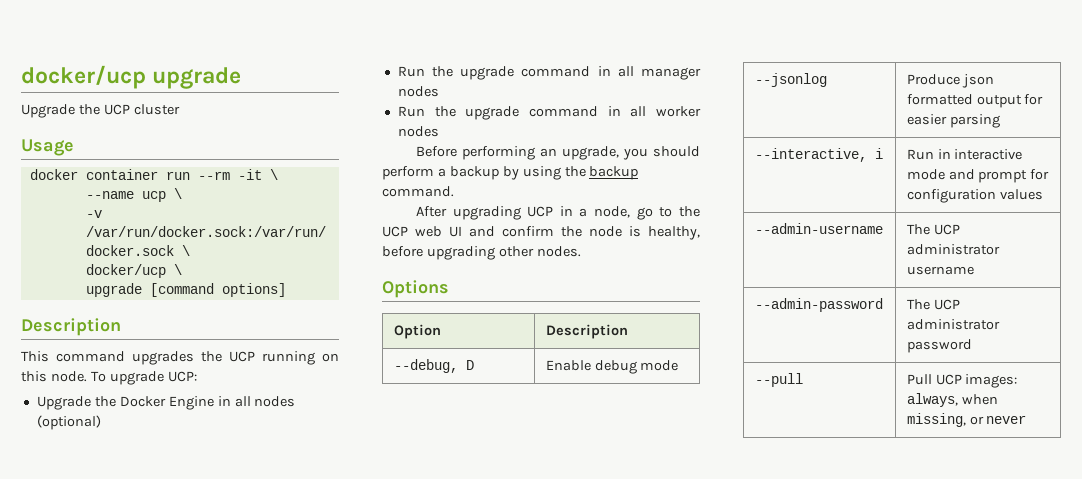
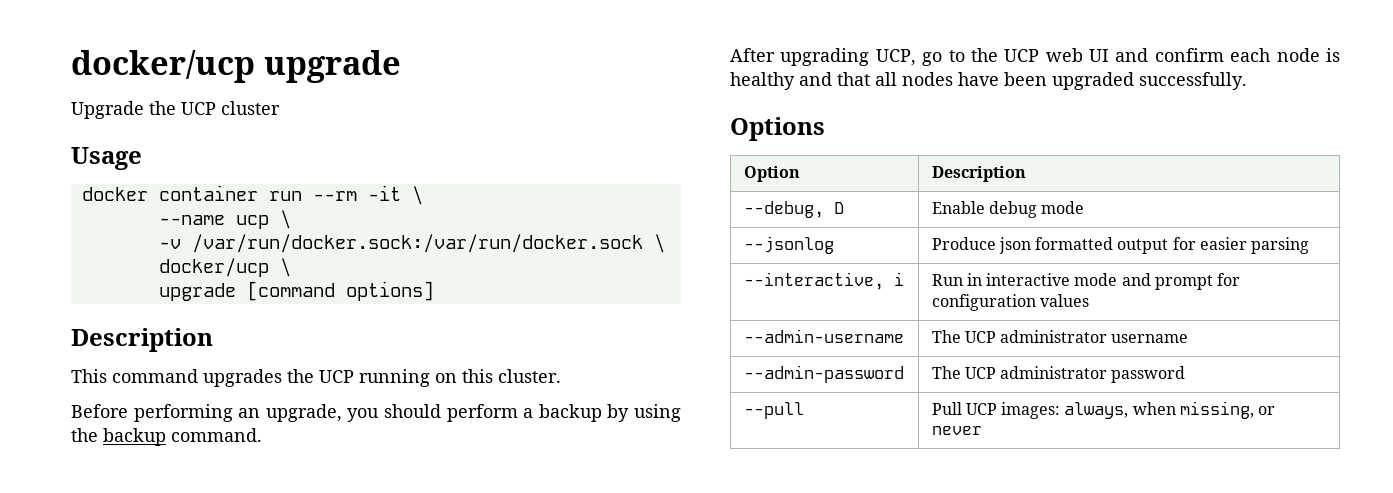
[50,371,197,385] [36,396,296,410] [36,415,101,430] [397,66,701,80] [397,86,439,97] [397,106,701,120] [397,126,439,137] node. To upgrade UCP: // Upgrade the Docker Engine in all nodes (optional) // Run the upgrade command in all manager nodes // Run the upgrade command in all worker nodes -> [498,369,561,383] cluster.
[527,206,631,218] UCP in a node, -> [875,49,916,66] UCP,
[561,226,582,237] the -> [1230,48,1271,62] each
[648,226,700,240] [382,246,581,260] healthy, before upgrading other nodes. -> [730,72,1247,90] healthy and that all nodes have been upgraded successfully.

